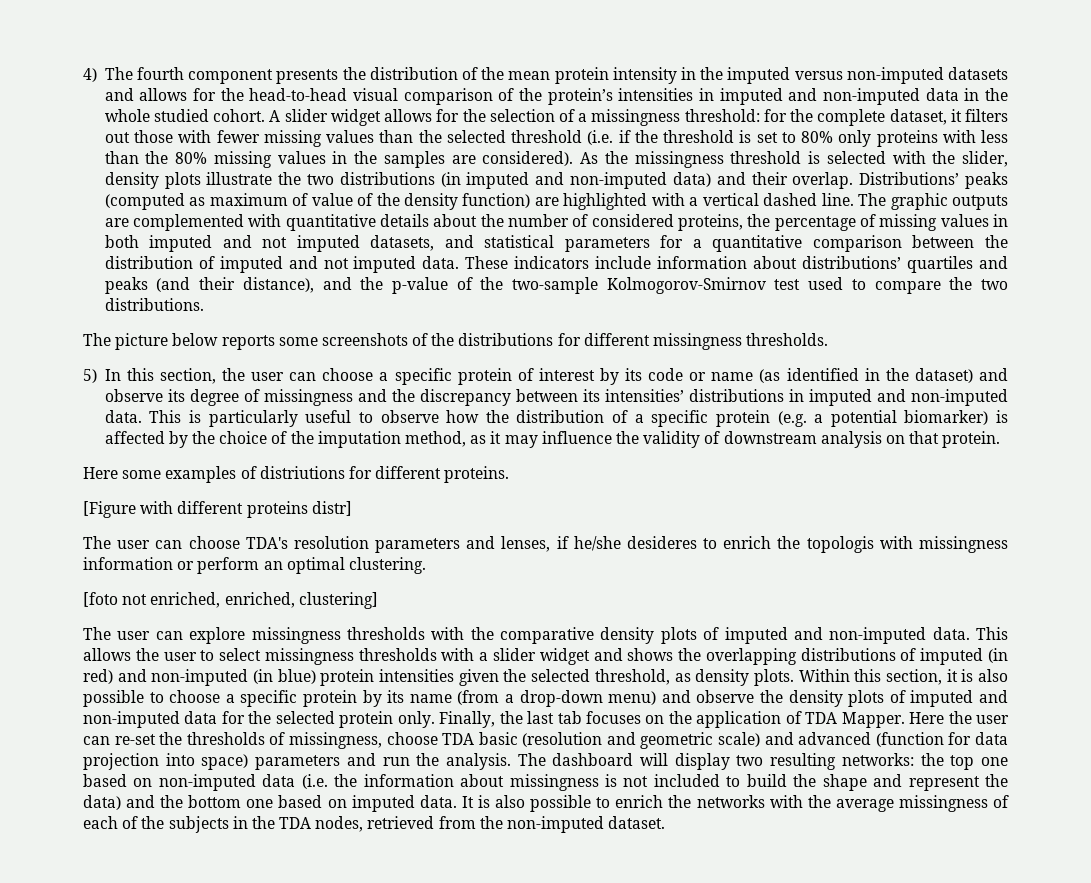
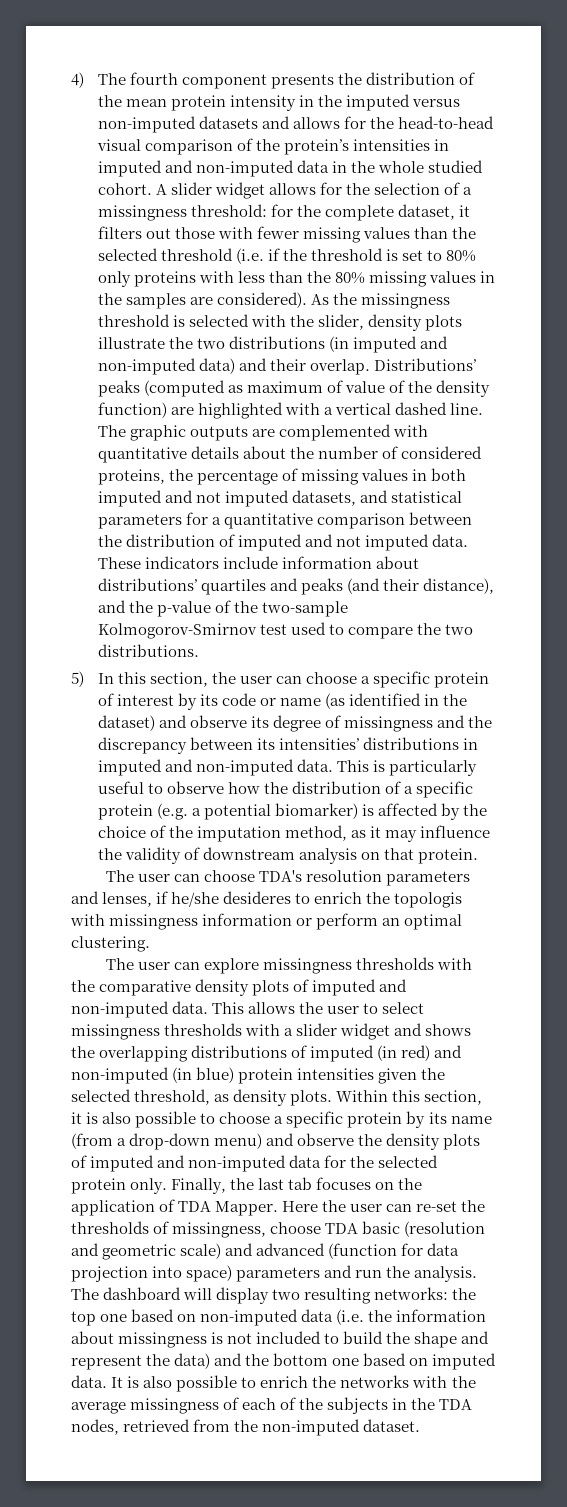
[83,333,829,350] // The picture below reports some screenshots of the distributions for different missingness thresholds. -> (199, 650) none
[83,466,510,483] [83,501,352,518] // Here some examples of distriutions for different proteins. // [Figure with different proteins distr] -> (478, 856) none
[83,592,378,609] // [foto not enriched, enriched, clustering] -> (150, 944) none

